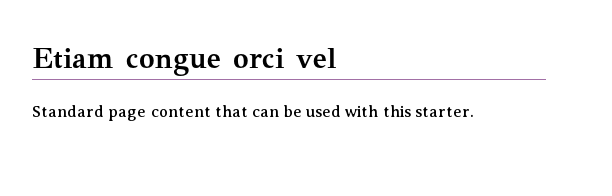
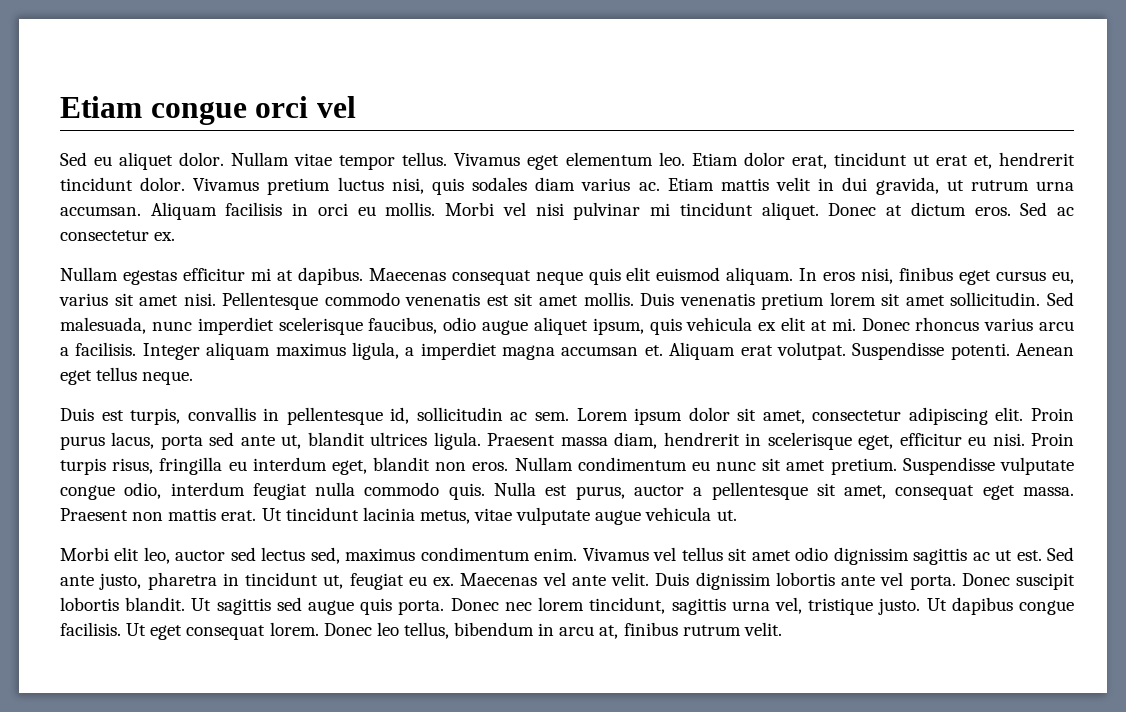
[32,105,474,121] Standard page content that can be used with this starter. -> [60,152,1075,170] [60,177,1074,195] [60,202,1074,220] [60,230,176,241] [60,267,1074,285] [59,292,1074,310] [60,317,1075,335] [60,342,1074,360] [60,367,194,385] [60,407,1074,425] [60,432,1075,450] [60,457,1074,475] [60,482,1074,500] [60,507,737,525] [60,547,1074,565] [60,572,1075,590] [60,597,1074,615] [60,622,782,640] Sed eu aliquet dolor. Nullam vitae tempor tellus. Vivamus eget elementum leo. Etiam dolor erat, tincidunt ut erat et, hendrerit tincidunt dolor. Vivamus pretium luctus nisi, quis sodales diam varius ac. Etiam mattis velit in dui gravida, ut rutrum urna accumsan. Aliquam facilisis in orci eu mollis. Morbi vel nisi pulvinar mi tincidunt aliquet. Donec at dictum eros. Sed ac consectetur ex. // Nullam egestas efficitur mi at dapibus. Maecenas consequat neque quis elit euismod aliquam. In eros nisi, finibus eget cursus eu, varius sit amet nisi. Pellentesque commodo venenatis est sit amet mollis. Duis venenatis pretium lorem sit amet sollicitudin. Sed malesuada, nunc imperdiet scelerisque faucibus, odio augue aliquet ipsum, quis vehicula ex elit at mi. Donec rhoncus varius arcu a facilisis. Integer aliquam maximus ligula, a imperdiet magna accumsan et. Aliquam erat volutpat. Suspendisse potenti. Aenean eget tellus neque. // Duis est turpis, convallis in pellentesque id, sollicitudin ac sem. Lorem ipsum dolor sit amet, consectetur adipiscing elit. Proin purus lacus, porta sed ante ut, blandit ultrices ligula. Praesent massa diam, hendrerit in scelerisque eget, efficitur eu nisi. Proin turpis risus, fringilla eu interdum eget, blandit non eros. Nullam condimentum eu nunc sit amet pretium. Suspendisse vulputate congue odio, interdum feugiat nulla commodo quis. Nulla est purus, auctor a pellentesque sit amet, consequat eget massa. Praesent non mattis erat. Ut tincidunt lacinia metus, vitae vulputate augue vehicula ut. // Morbi elit leo, auctor sed lectus sed, maximus condimentum enim. Vivamus vel tellus sit amet odio dignissim sagittis ac ut est. Sed ante justo, pharetra in tincidunt ut, feugiat eu ex. Maecenas vel ante velit. Duis dignissim lobortis ante vel porta. Donec suscipit lobortis blandit. Ut sagittis sed augue quis porta. Donec nec lorem tincidunt, sagittis urna vel, tristique justo. Ut dapibus congue facilisis. Ut eget consequat lorem. Donec leo tellus, bibendum in arcu at, finibus rutrum velit.

